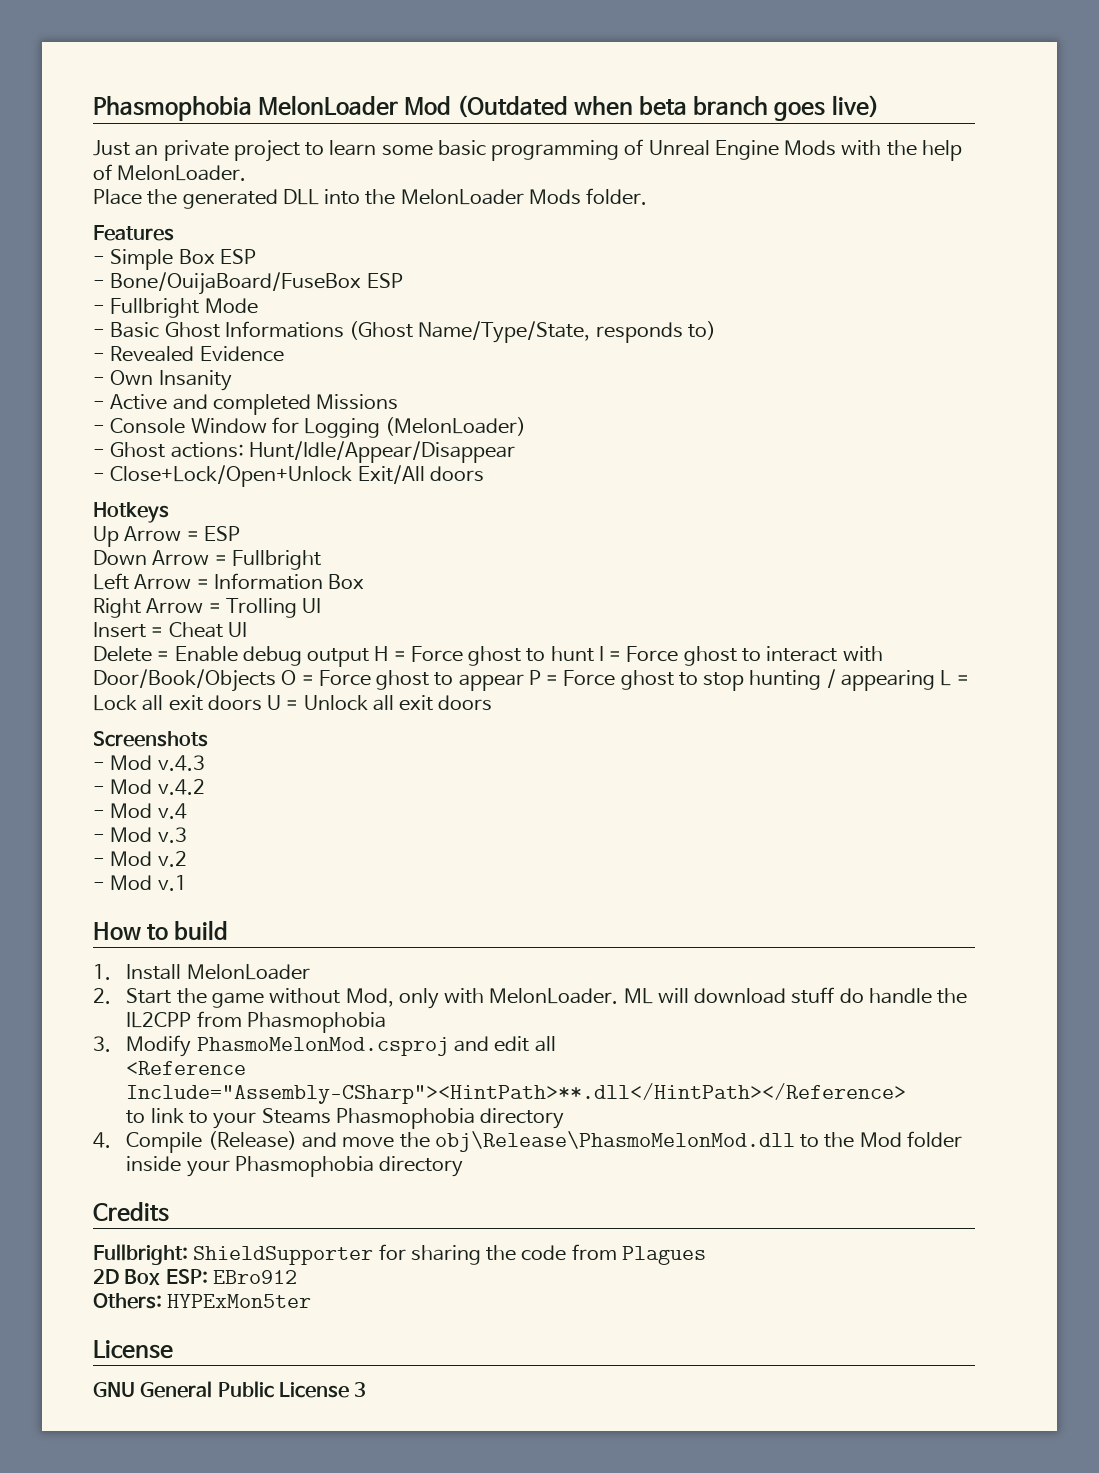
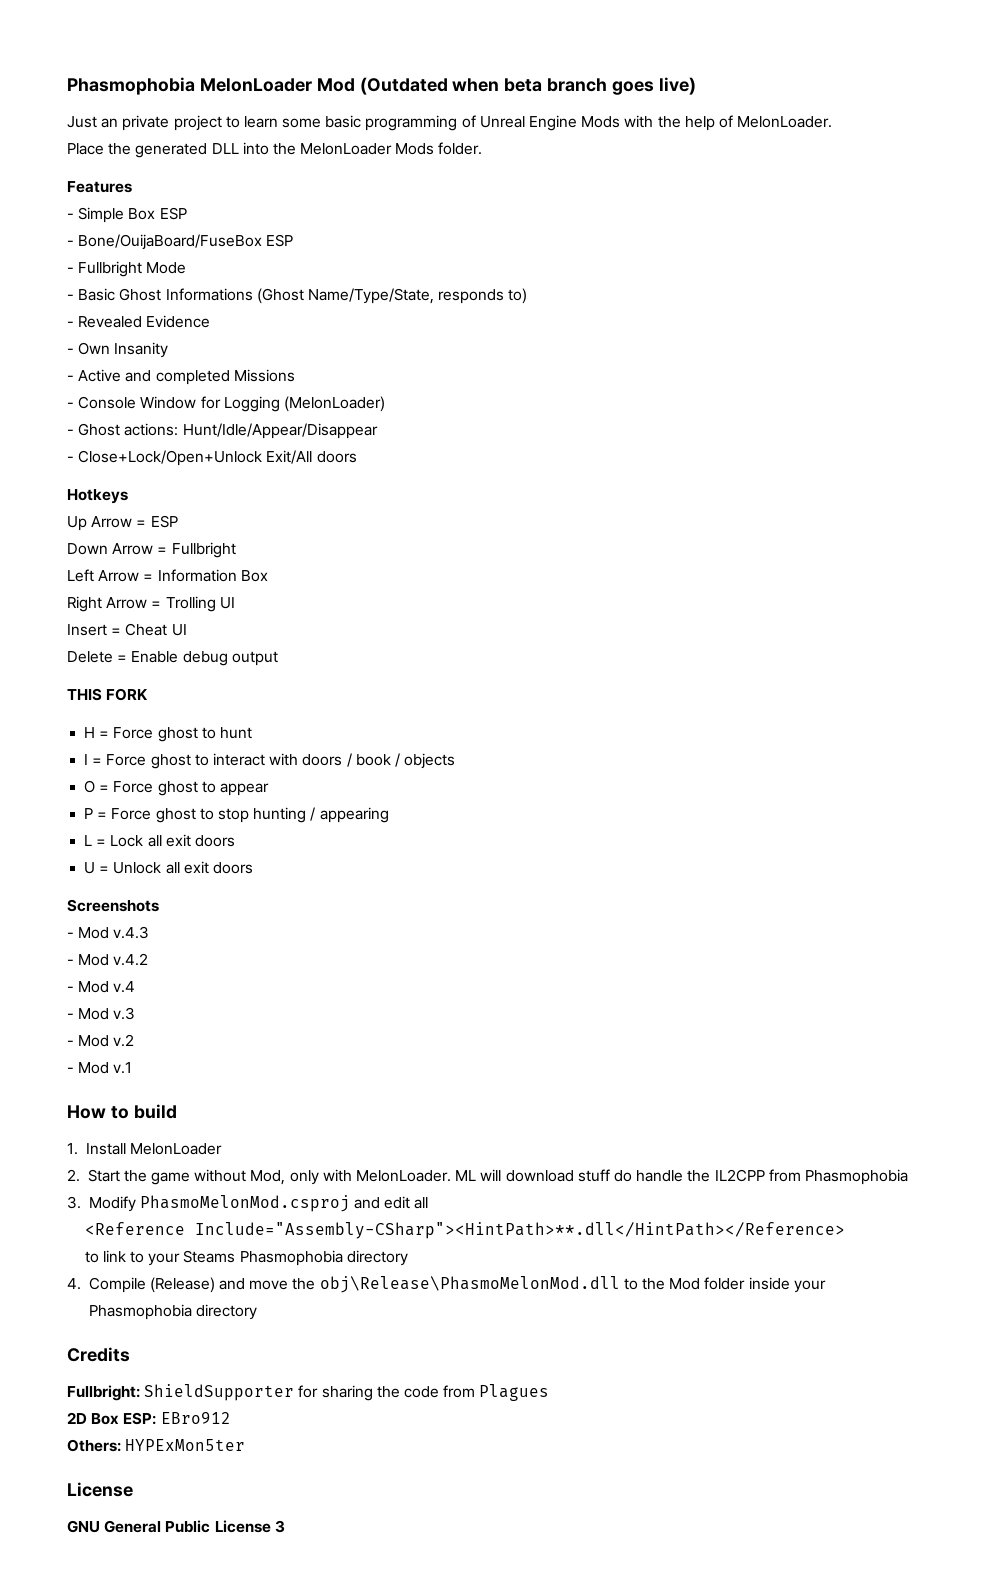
(370, 657) none -> [67,688,149,701] // THIS FORK //
(594, 654) none -> (252, 733) //
[93,669,276,692] Door/Book/Objects -> [302,753,456,769] doors / book / objects //
(524, 682) none -> (269, 789) //
(935, 680) none -> (389, 815) //
(262, 703) none -> (235, 841) //

